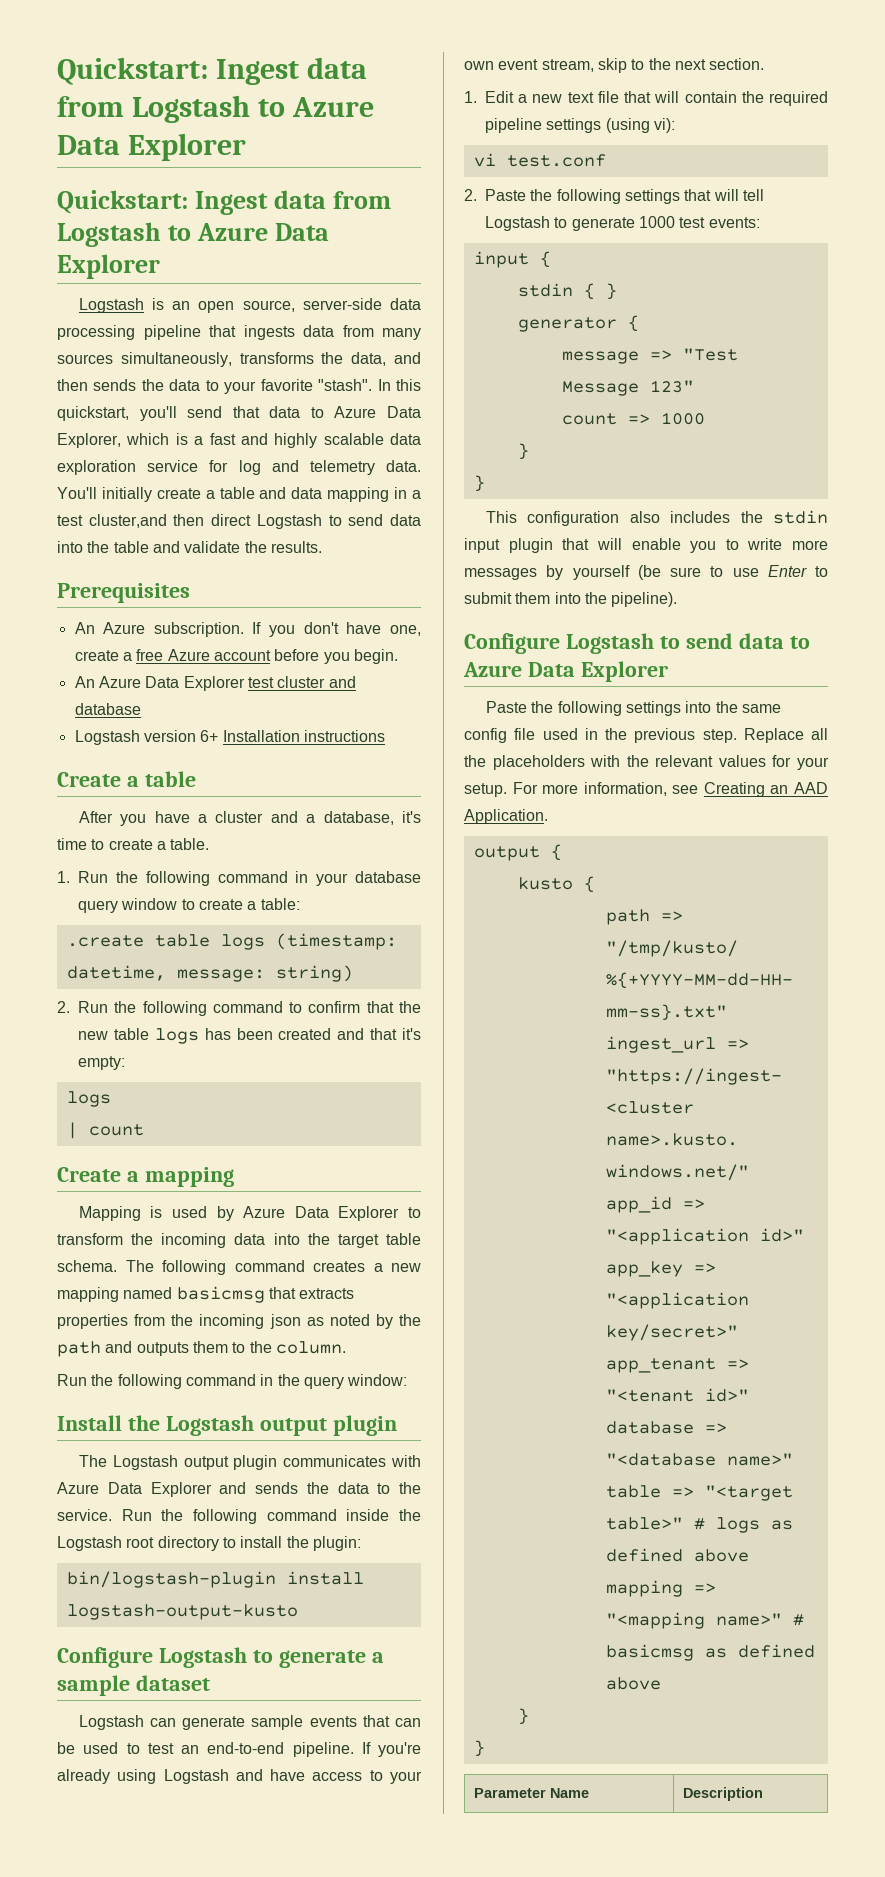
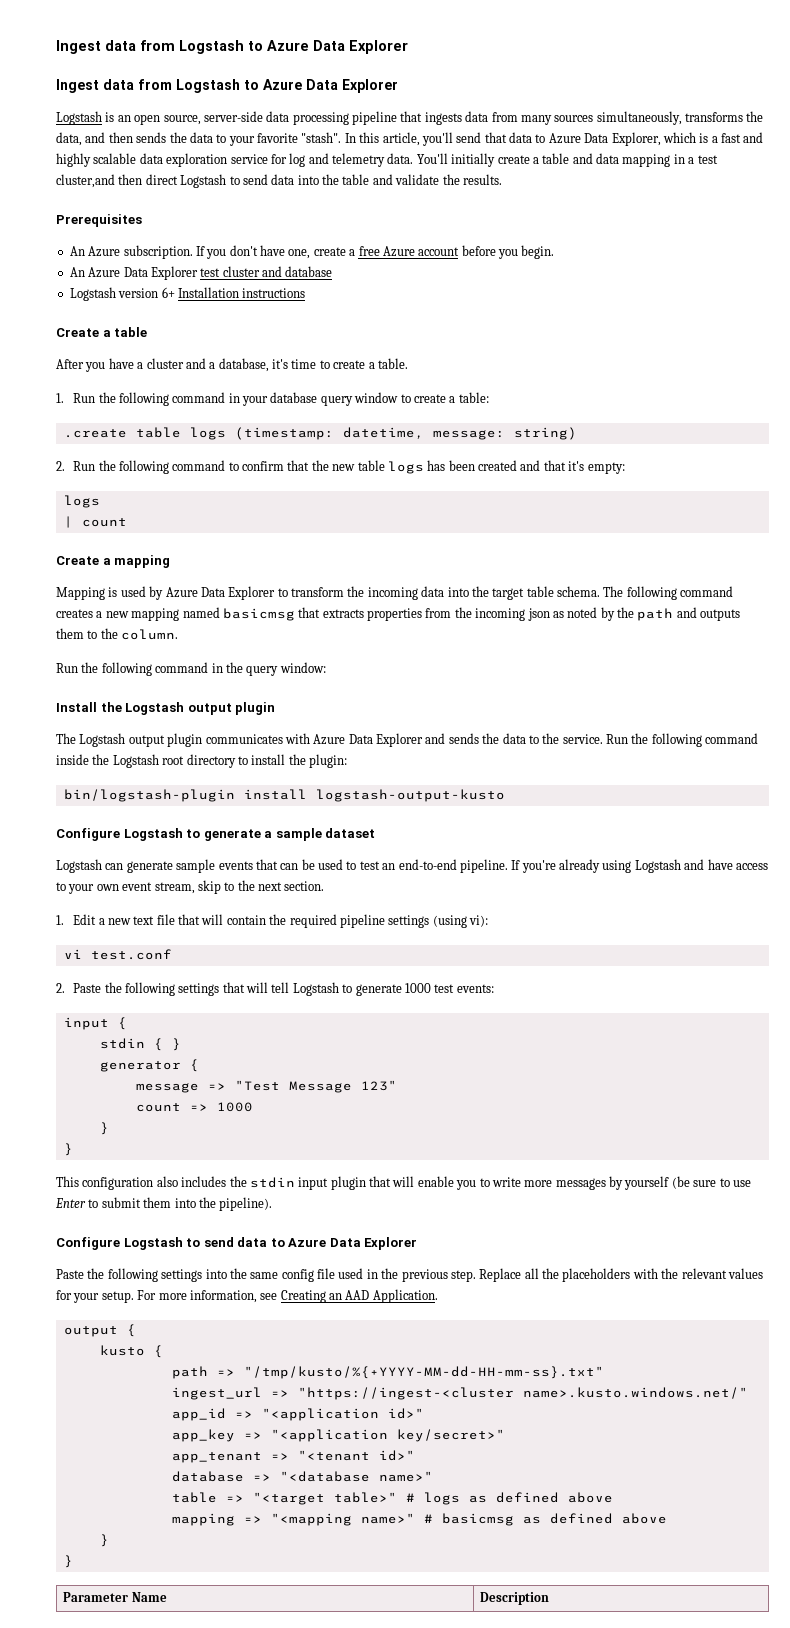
[57,57,367,85] [57,95,374,123] [57,133,246,161] [57,190,188,214] Quickstart: Ingest data from Logstash to Azure Data Explorer // Quickstart: -> [56,40,408,54] Ingest data from Logstash to Azure Data Explorer //
[57,406,129,421] quickstart, -> [382,132,420,146] article,

